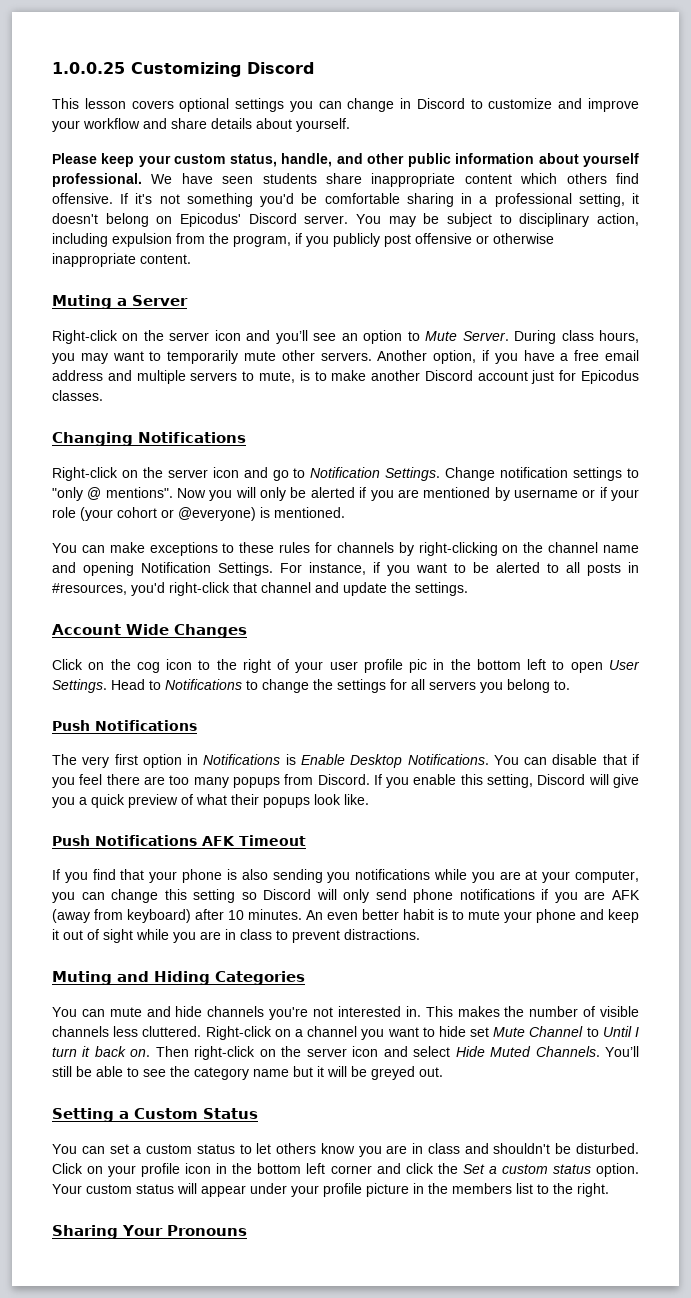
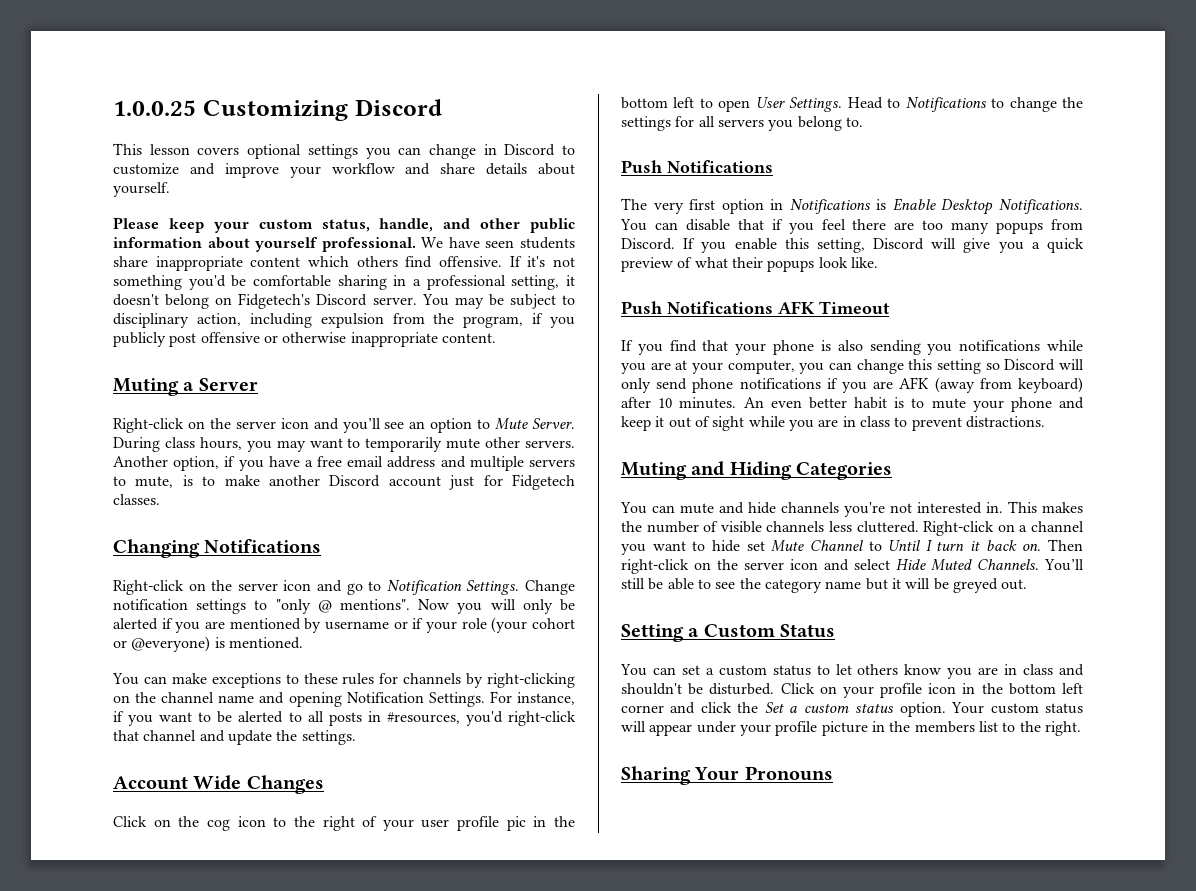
[180,213,241,227] Epicodus' -> [238,293,311,309] Fidgetech's
[580,370,639,384] Epicodus -> [511,474,575,490] Fidgetech

